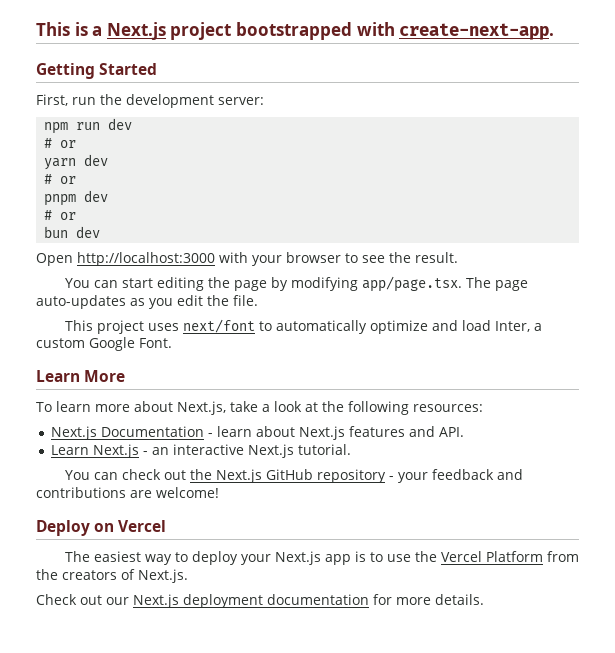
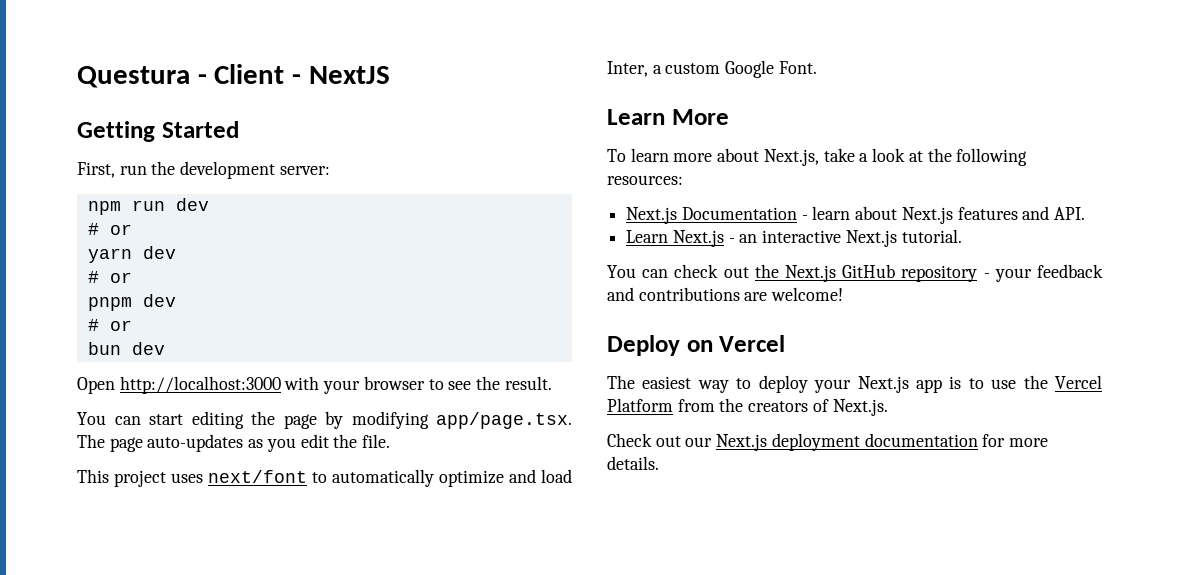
[36,22,555,40] This is a Next.js project bootstrapped with create-next-app. -> [77,64,390,88] Questura - Client - NextJS

